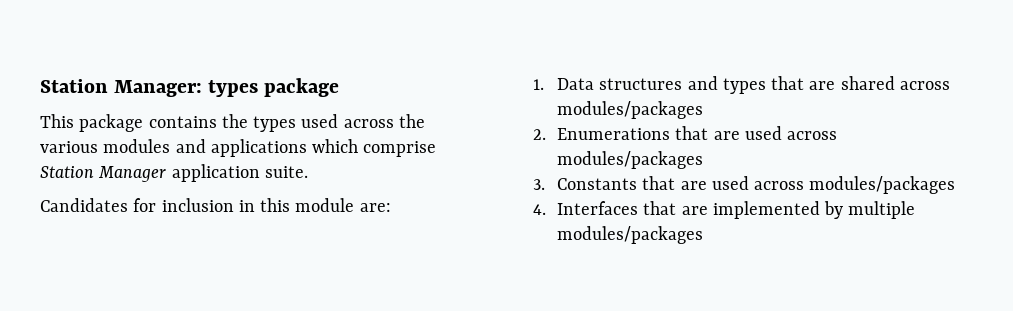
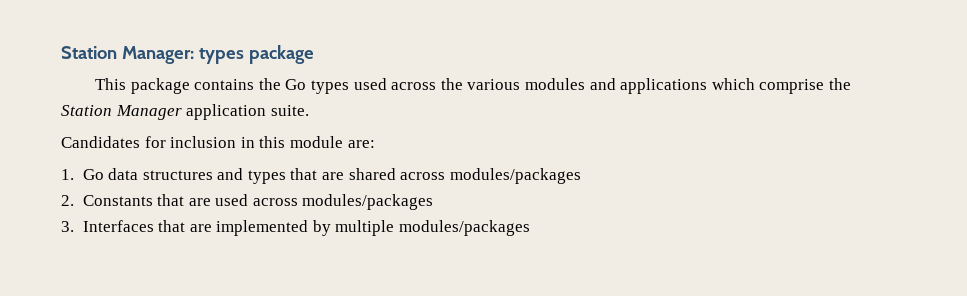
(248, 121) none -> [285,79,307,90] Go
(437, 149) none -> [828,78,851,90] the
[557,78,595,90] Data -> [82,168,139,180] Go data
[557,126,838,140] [557,151,704,169] [533,179,545,190] Enumerations that are used across modules/packages // 3. -> (74, 200) none
[533,204,546,215] 4. -> [61,221,74,232] 3.

